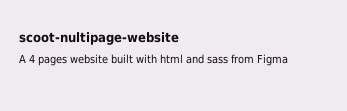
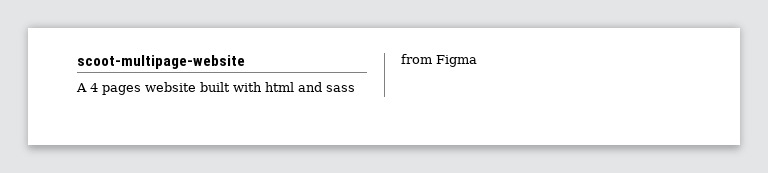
[19,32,179,45] scoot-nultipage-website -> [77,55,245,69] scoot-multipage-website

